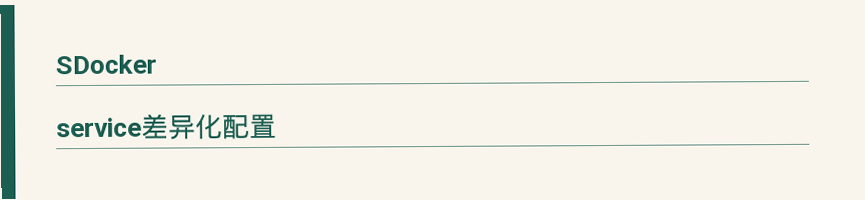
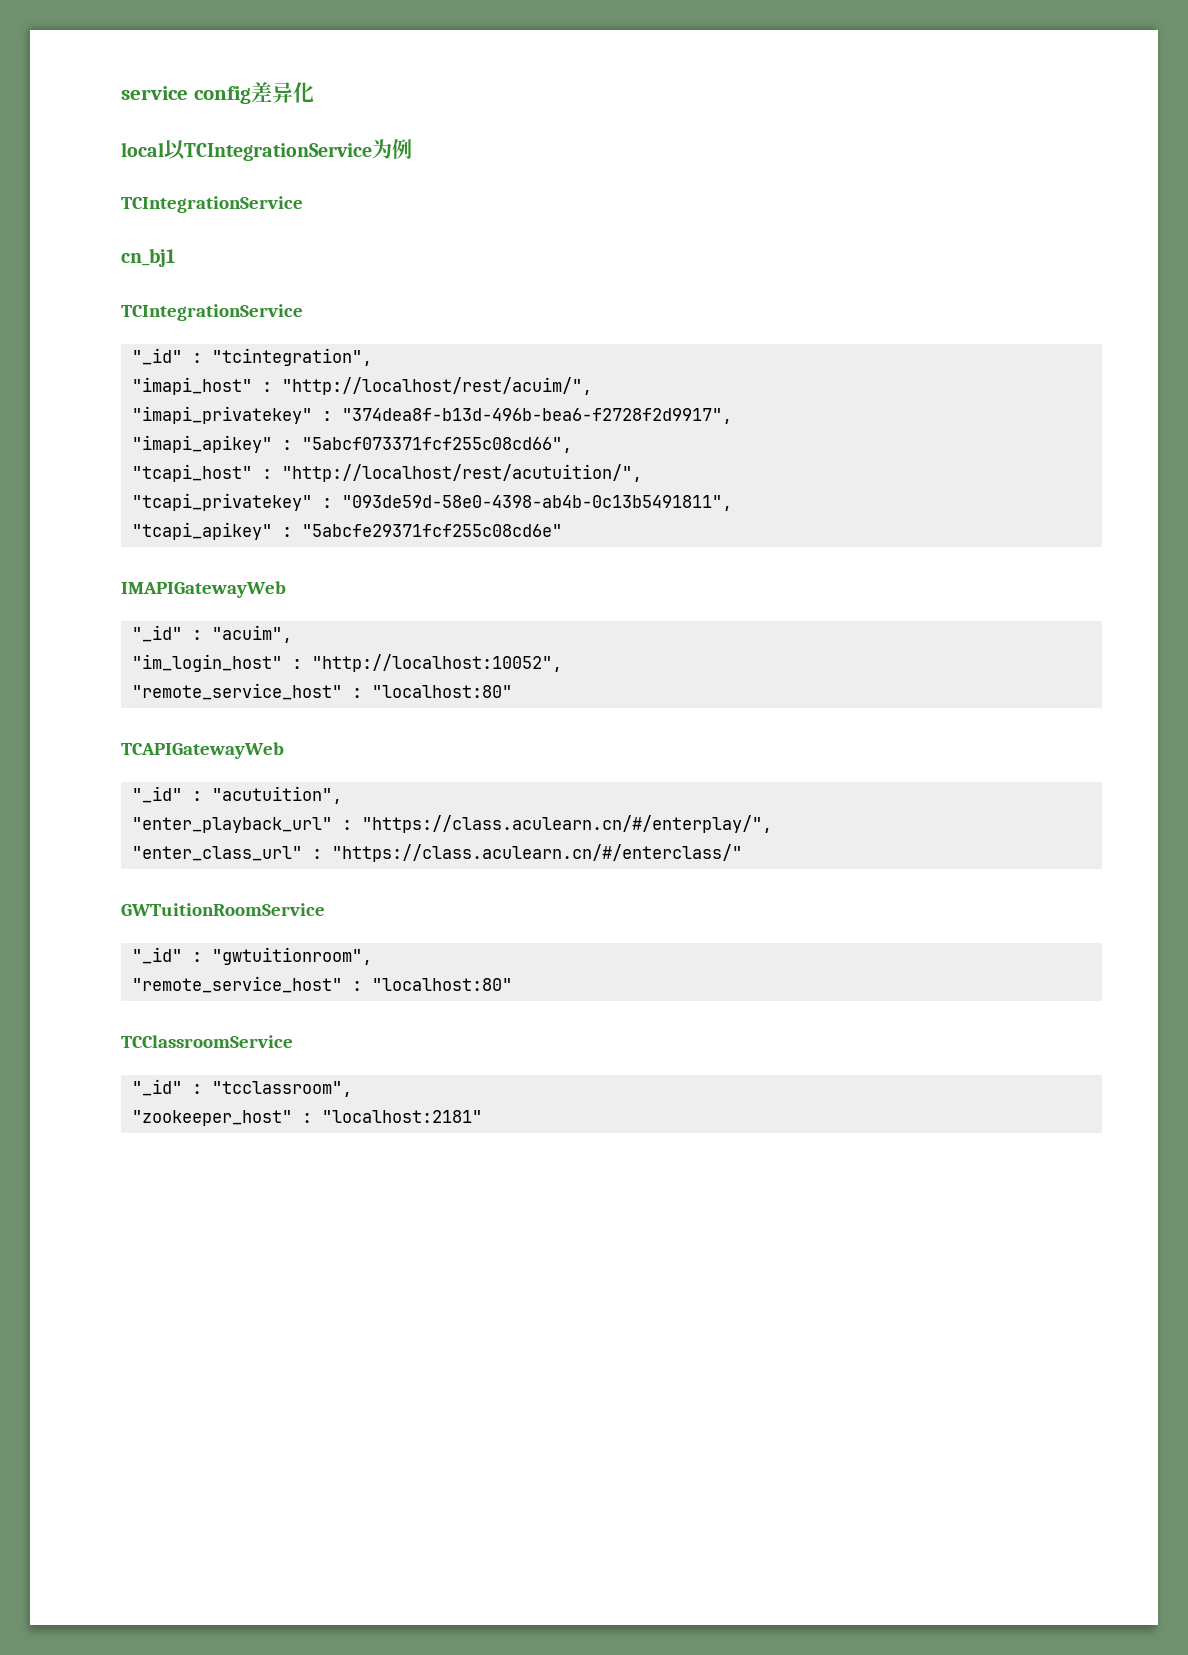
[55,54,157,75] [56,117,142,138] SDocker // service -> [121,86,251,104] service config
[222,113,277,140] 配置 -> [121,138,412,161] [121,196,303,213] [121,248,175,267] [121,304,303,321] [131,348,372,366] [131,377,592,395] [131,406,732,424] [131,435,572,453] [131,464,642,482] [131,493,732,511] [131,522,562,540] [121,581,286,598] [131,625,292,643] [131,654,562,672] [131,683,512,700] [121,742,284,759] [131,786,342,804] [131,815,772,833] [131,844,742,862] [121,903,325,916] [131,947,372,965] [131,976,512,993] [121,1035,293,1048] [131,1079,352,1097] [131,1110,482,1126] // local以TCIntegrationService为例 // TCIntegrationService // cn_bj1 // TCIntegrationService // "_id" : "tcintegration", // "imapi_host" : "http://localhost/rest/acuim/", // "imapi_privatekey" : "374dea8f-b13d-496b-bea6-f2728f2d9917", // "imapi_apikey" : "5abcf073371fcf255c08cd66", // "tcapi_host" : "http://localhost/rest/acutuition/", // "tcapi_privatekey" : "093de59d-58e0-4398-ab4b-0c13b5491811", // "tcapi_apikey" : "5abcfe29371fcf255c08cd6e" // IMAPIGatewayWeb // "_id" : "acuim", // "im_login_host" : "http://localhost:10052", // "remote_service_host" : "localhost:80" // TCAPIGatewayWeb // "_id" : "acutuition", // "enter_playback_url" : "https://class.aculearn.cn/#/enterplay/", // "enter_class_url" : "https://class.aculearn.cn/#/enterclass/" // GWTuitionRoomService // "_id" : "gwtuitionroom", // "remote_service_host" : "localhost:80" // TCClassroomService // "_id" : "tcclassroom", // "zookeeper_host" : "localhost:2181"

